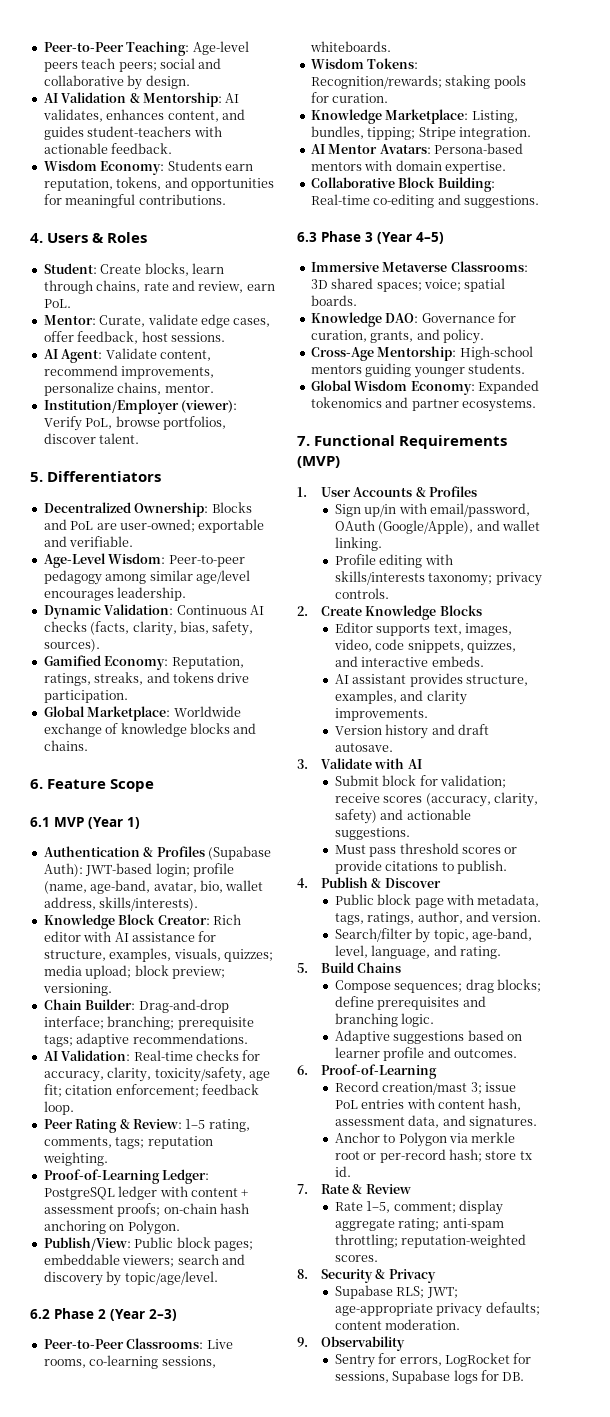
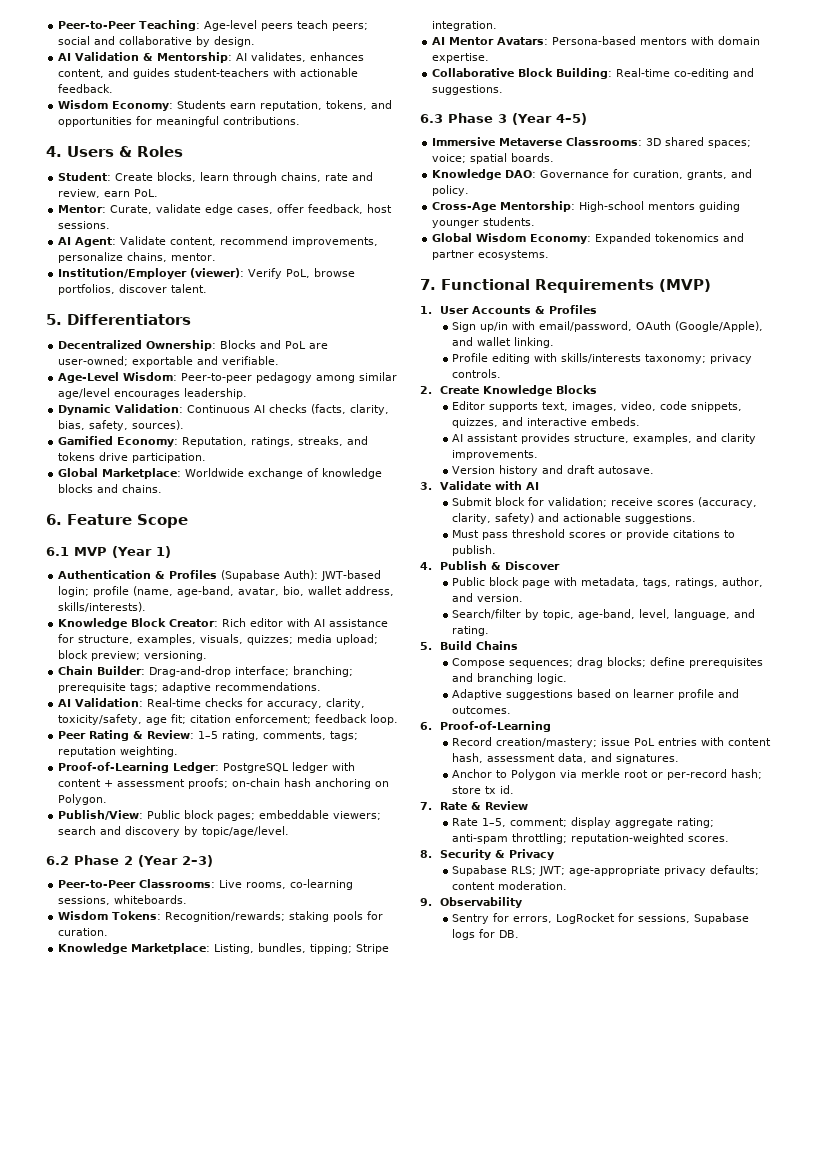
[382,1082,482,1095] creation/mast 3; -> [496,738,598,748] creation/mastery;

